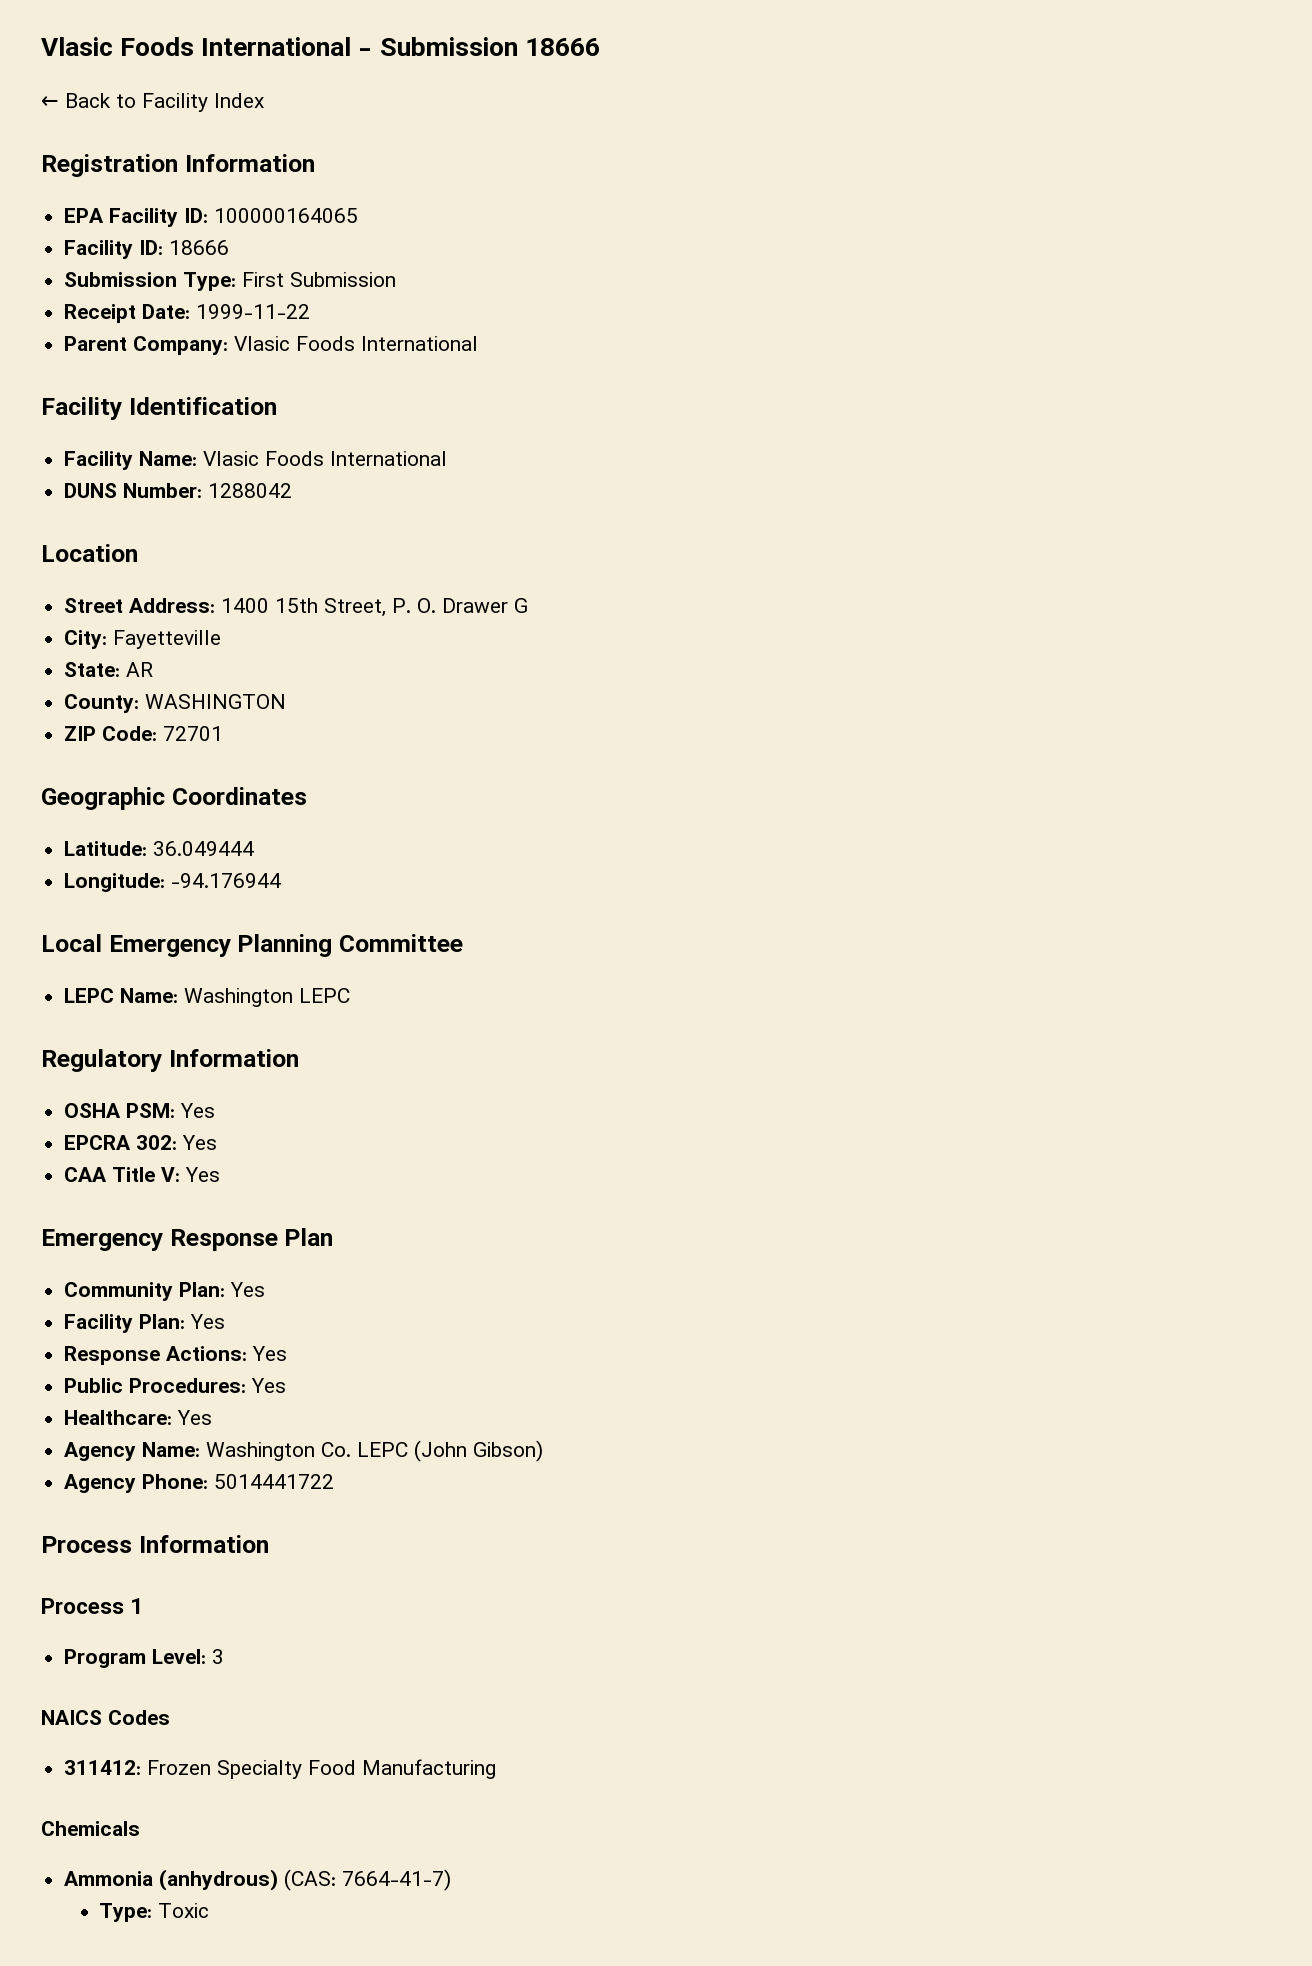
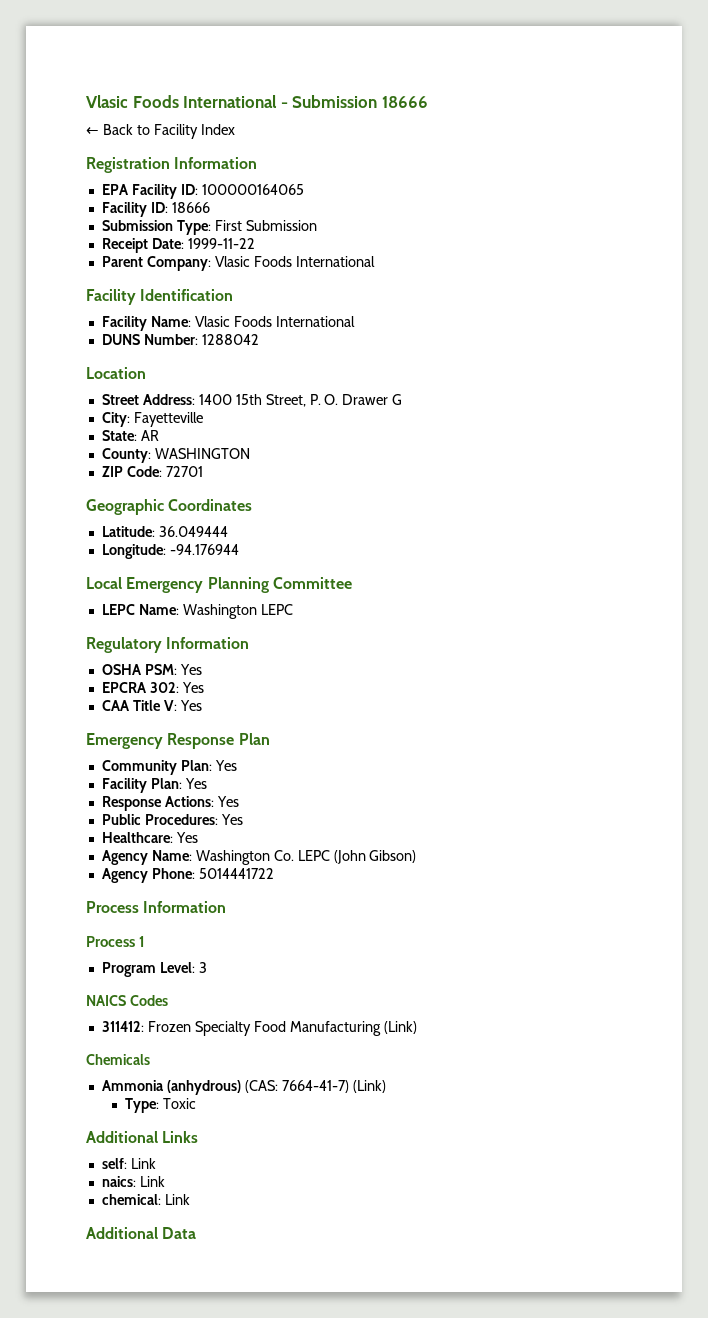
(497, 1769) none -> [383,1021,417,1034] (Link)
(452, 1880) none -> [352,1080,386,1093] (Link)
(210, 1910) none -> [86,1131,199,1143] [101,1158,156,1169] [101,1176,165,1187] [101,1194,190,1205] [86,1227,197,1239] // Additional Links // self: Link // naics: Link // chemical: Link // Additional Data

